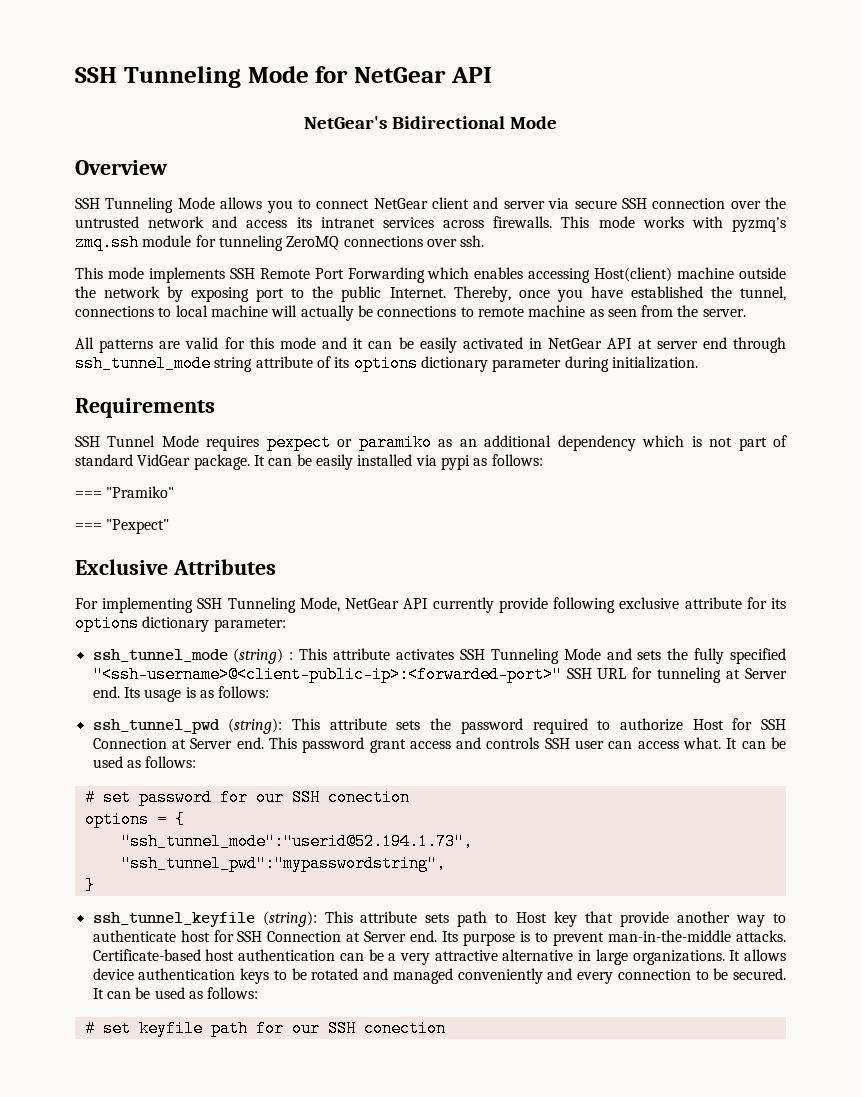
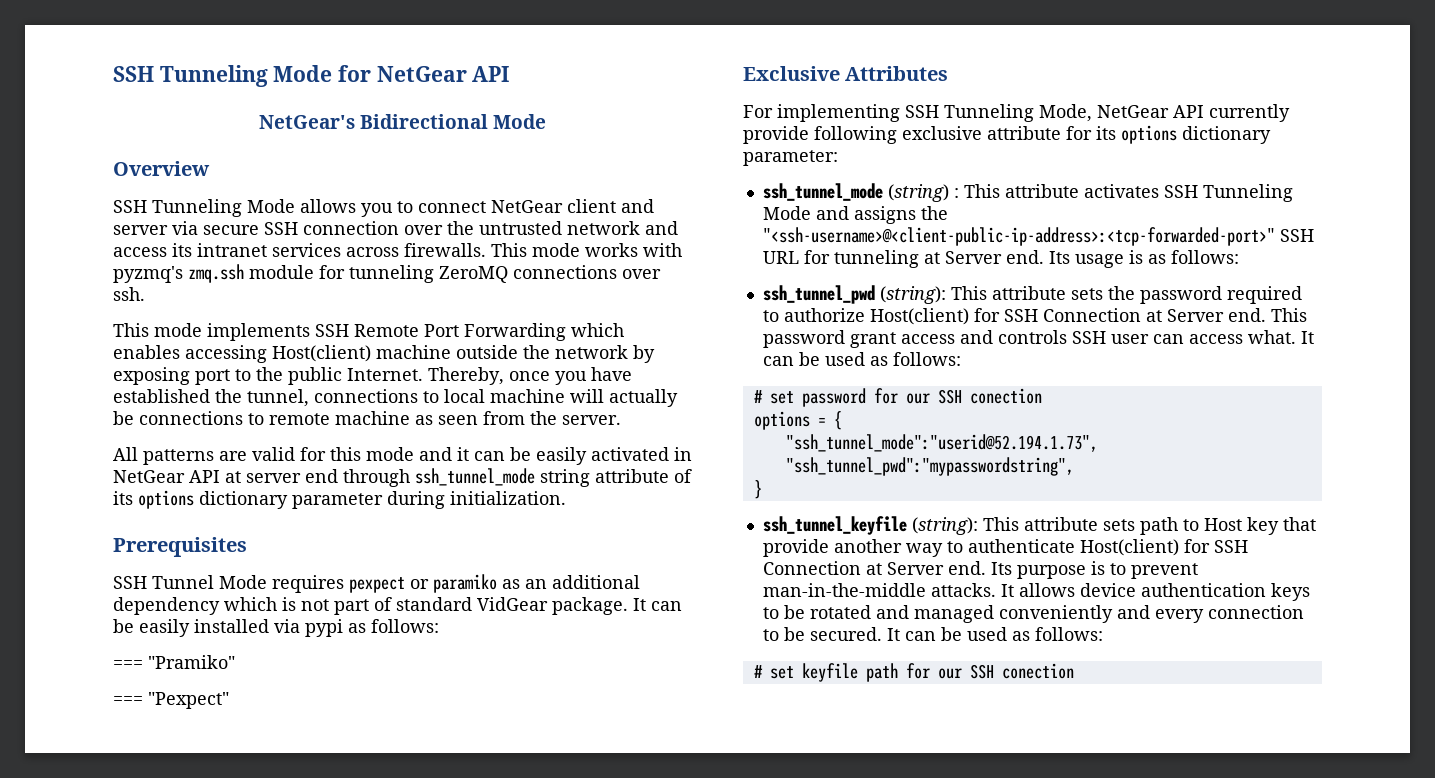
[75,398,215,418] Requirements -> [113,537,247,557] Prerequisites
[637,648,786,664] [92,666,562,683] sets the fully specified "<ssh-username>@<client-public-ip>:<forwarded-port>" -> [853,206,948,224] [762,227,1275,246] assigns the "<ssh-username>@<client-public-ip-address>:<tcp-forwarded-port>"
[692,719,724,730] Host -> [869,308,969,325] Host(client)
[180,930,210,942] host -> [1079,539,1179,556] Host(client)
[92,949,725,965] Certificate-based host authentication can be a very attractive alternative in large organizations. -> (996, 590) none

